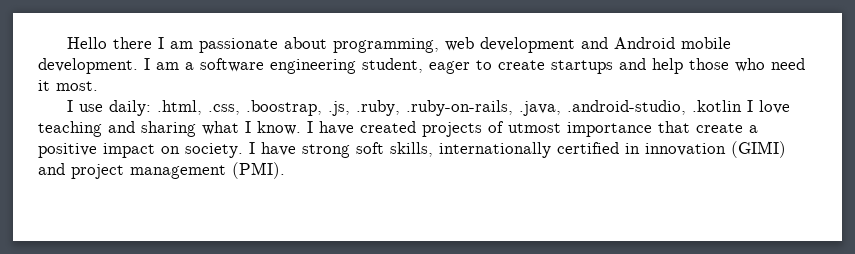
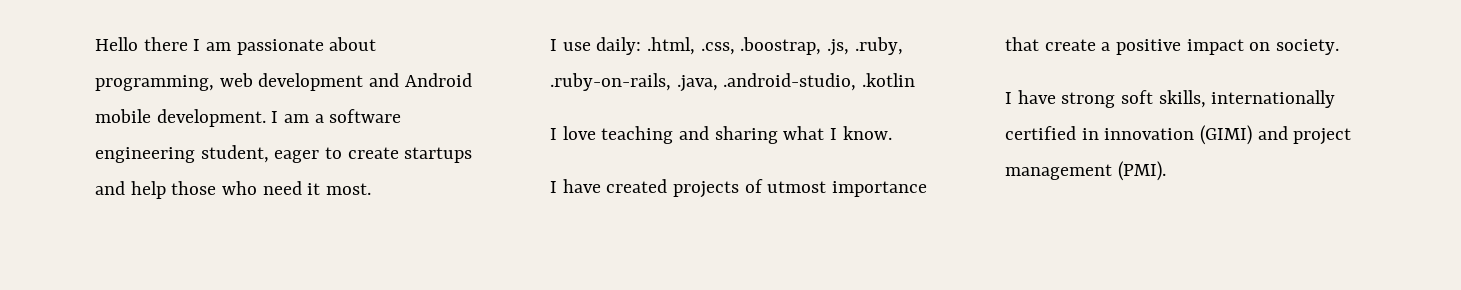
(742, 106) none -> (916, 80) //
(301, 128) none -> (892, 133) //
(243, 150) none -> (1340, 47) //

